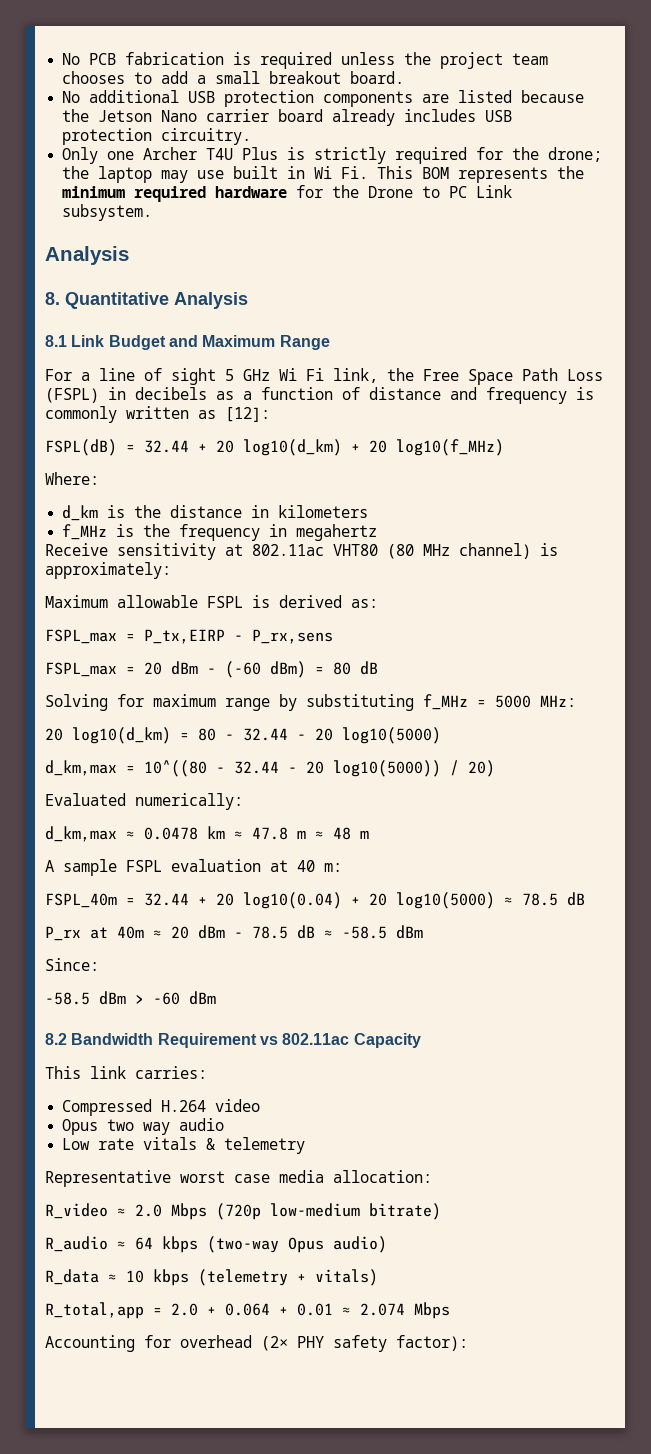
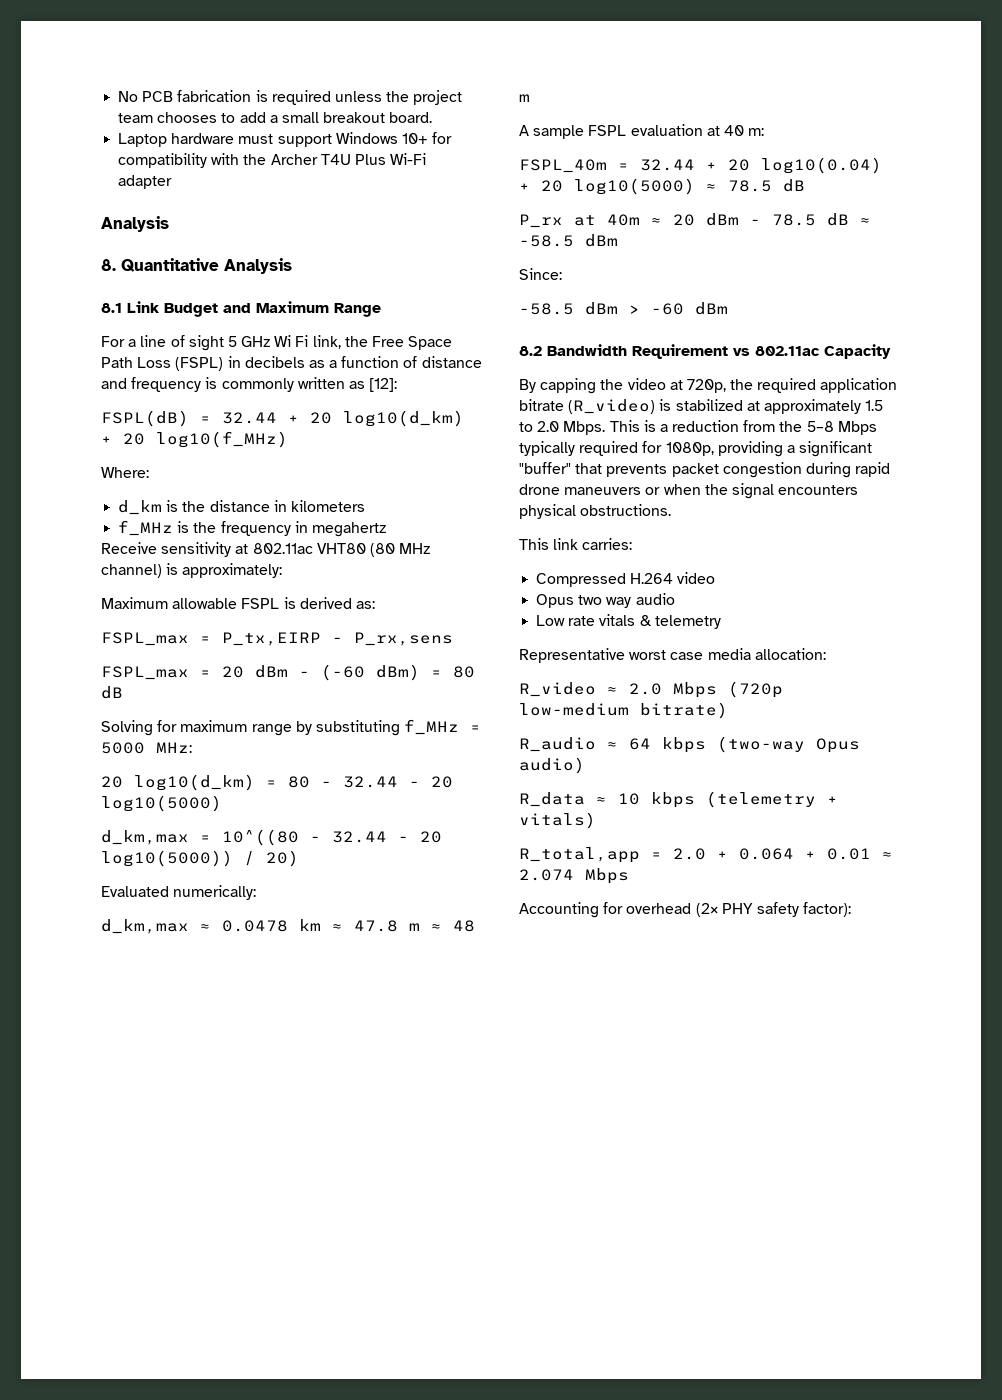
[62,90,585,107] [62,109,513,126] [62,128,252,145] [62,147,603,164] [62,166,585,183] [62,185,513,202] [62,204,153,221] No additional USB protection components are listed because the Jetson Nano carrier board already includes USB protection circuitry. // Only one Archer T4U Plus is strictly required for the drone; the laptop may use built in Wi Fi. This BOM represents the minimum required hardware for the Drone to PC Link subsystem. -> [118,132,453,147] [118,153,427,168] [118,175,173,189] Laptop hardware must support Windows 10+ for compatibility with the Archer T4U Plus Wi-Fi adapter
(421, 1040) none -> [519,378,898,394] [519,399,884,414] [519,420,877,435] [519,441,873,457] [519,462,891,478] [519,483,859,499] [519,504,672,519] // By capping the video at 720p, the required application bitrate (R_video) is stabilized at approximately 1.5 to 2.0 Mbps. This is a reduction from the 5–8 Mbps typically required for 1080p, providing a significant "buffer" that prevents packet congestion during rapid drone maneuvers or when the signal encounters physical obstructions.

